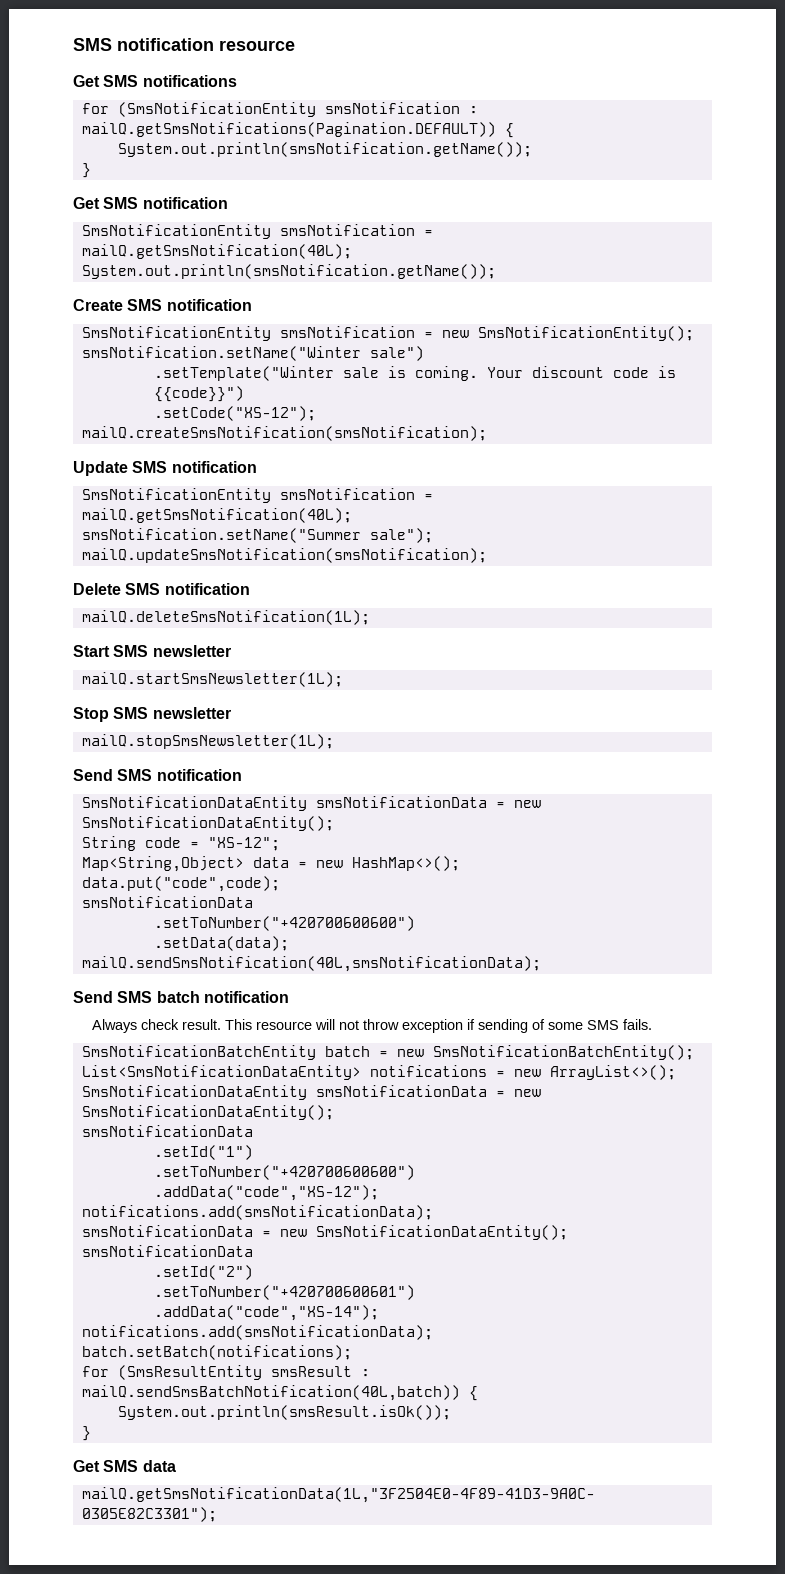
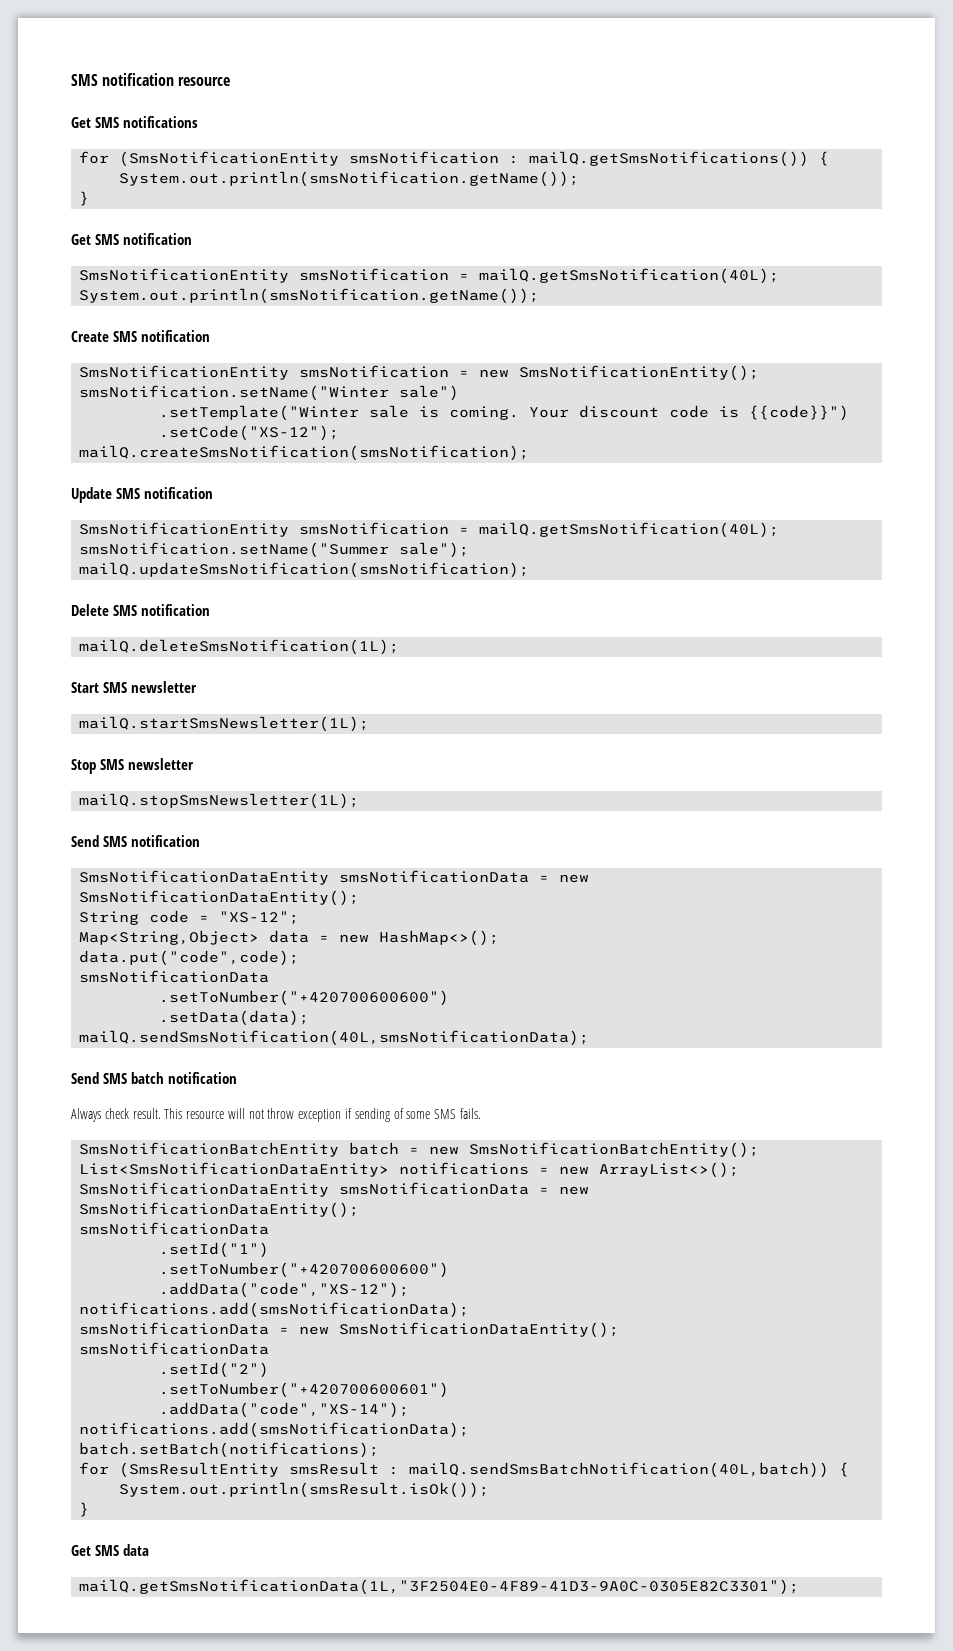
[81,122,496,137] mailQ.getSmsNotifications(Pagination.DEFAULT)) -> [529,151,810,167] mailQ.getSmsNotifications())

